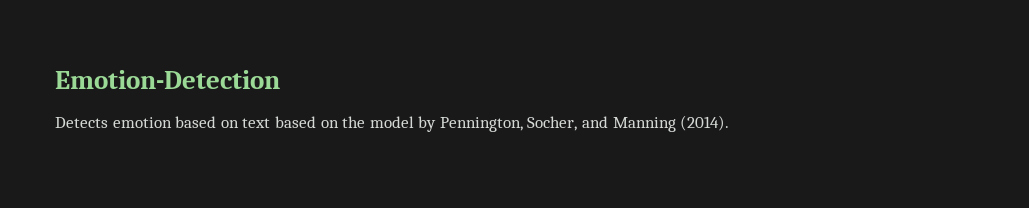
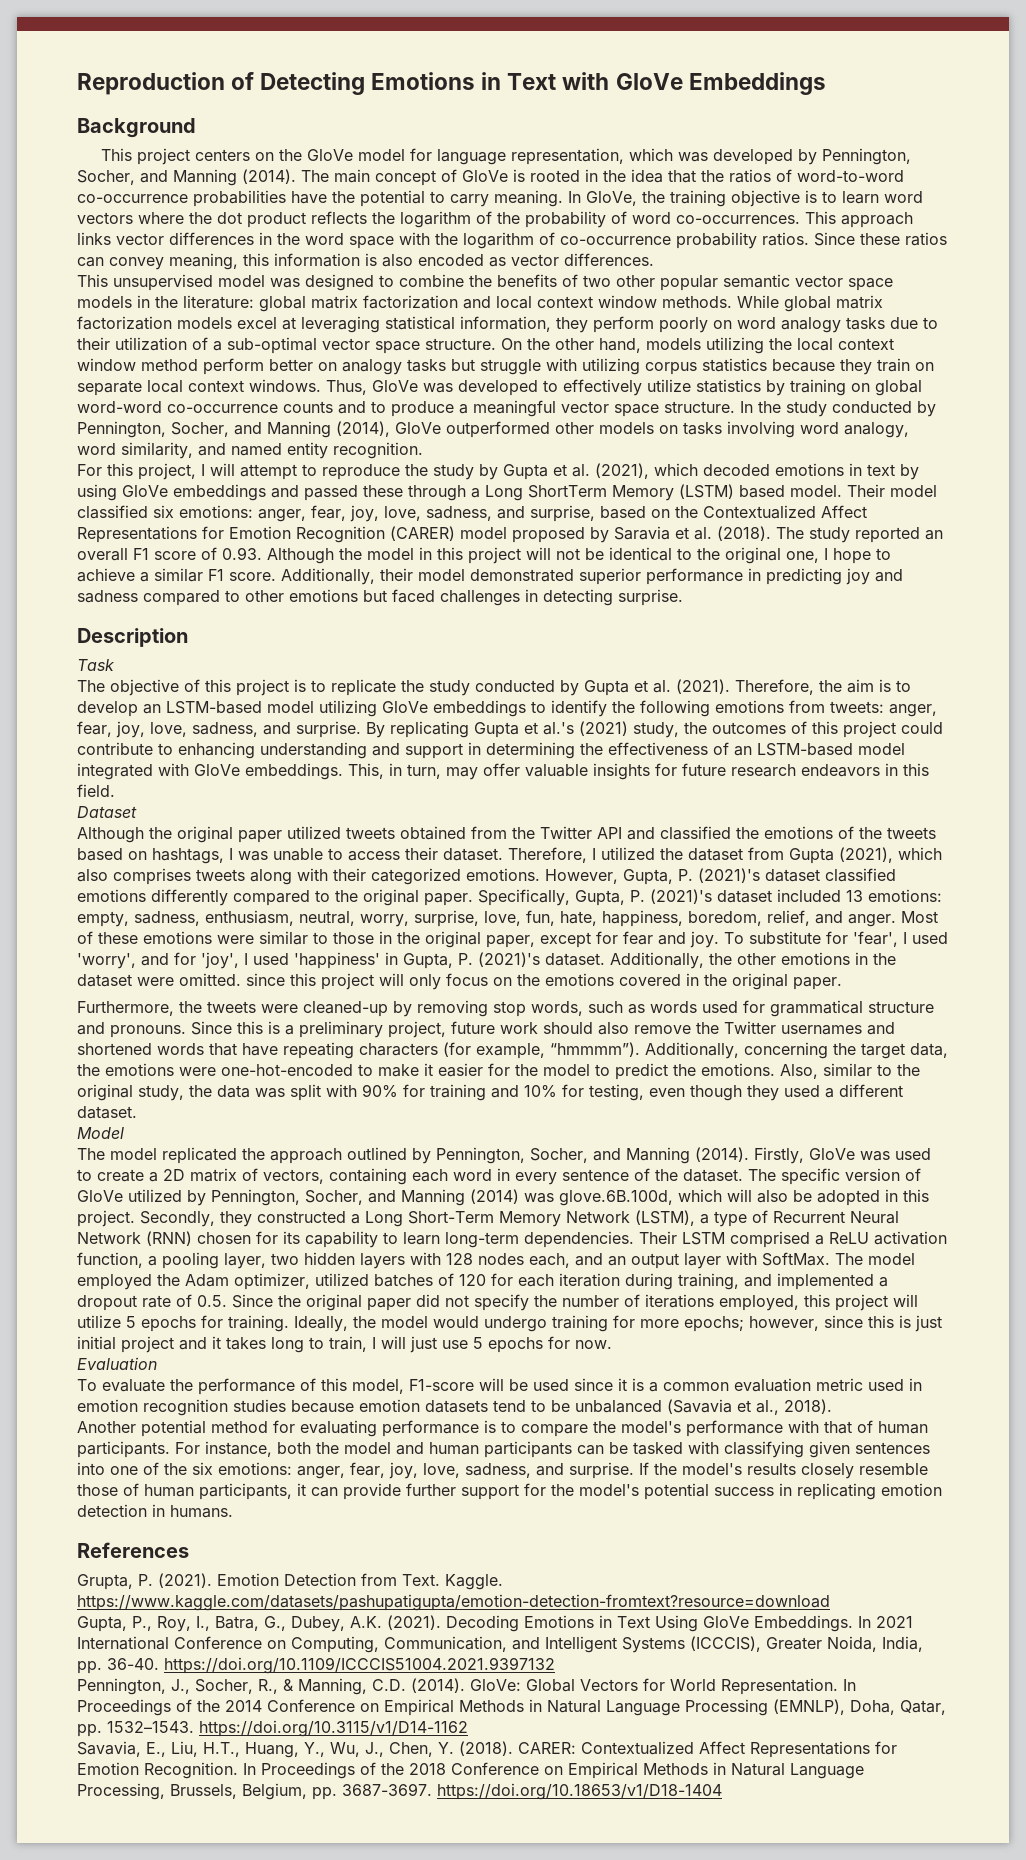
[55,70,280,89] [55,115,730,132] Emotion-Detection // Detects emotion based on text based on the model by Pennington, Socher, and Manning (2014). -> [77,72,826,95] [77,118,196,138] [100,148,911,165] [77,169,904,186] [77,190,923,207] [77,211,913,228] [77,232,947,249] [77,253,654,270] [77,274,893,291] [77,295,883,312] [77,316,938,333] [77,337,894,354] [77,358,934,375] [77,379,922,396] [77,400,936,417] [77,421,909,438] [77,442,423,459] [77,463,919,480] [77,484,937,501] [77,505,867,522] [77,526,943,543] [77,547,891,564] [77,568,903,585] [77,589,683,606] [77,628,188,647] [77,659,114,671] [77,679,911,696] [77,700,937,717] [77,721,943,738] [77,742,905,759] [77,763,929,780] [77,784,115,797] [77,806,137,818] [77,826,936,843] [77,847,942,864] [77,868,896,885] [77,889,942,906] [77,910,938,927] [77,931,948,948] [77,952,896,969] [77,973,842,990] [77,1000,934,1017] [77,1021,895,1038] [77,1042,948,1059] [77,1063,920,1080] [77,1084,903,1101] [77,1106,137,1119] [77,1127,124,1139] [77,1147,931,1164] [77,1168,921,1185] [77,1189,929,1206] [77,1210,899,1227] [77,1231,947,1248] [77,1252,915,1269] [77,1273,888,1290] [77,1294,918,1311] [77,1315,942,1332] [77,1336,612,1353] [77,1357,157,1370] [77,1378,922,1395] [77,1399,832,1416] [77,1420,928,1437] [77,1441,930,1458] [77,1462,928,1479] [77,1483,942,1500] [77,1504,233,1518] [77,1542,189,1558] [77,1573,503,1590] [77,1594,830,1611] [77,1615,913,1632] [77,1636,923,1653] [77,1657,555,1674] [77,1678,856,1695] [77,1699,946,1716] [77,1720,468,1737] [77,1741,897,1758] [77,1762,864,1779] [77,1783,722,1800] Reproduction of Detecting Emotions in Text with GloVe Embeddings // Background // This project centers on the GloVe model for language representation, which was developed by Pennington, Socher, and Manning (2014). The main concept of GloVe is rooted in the idea that the ratios of word-to-word co-occurrence probabilities have the potential to carry meaning. In GloVe, the training objective is to learn word vectors where the dot product reflects the logarithm of the probability of word co-occurrences. This approach links vector differences in the word space with the logarithm of co-occurrence probability ratios. Since these ratios can convey meaning, this information is also encoded as vector differences. // This unsupervised model was designed to combine the benefits of two other popular semantic vector space models in the literature: global matrix factorization and local context window methods. While global matrix factorization models excel at leveraging statistical information, they perform poorly on word analogy tasks due to their utilization of a sub-optimal vector space structure. On the other hand, models utilizing the local context window method perform better on analogy tasks but struggle with utilizing corpus statistics because they train on separate local context windows. Thus, GloVe was developed to effectively utilize statistics by training on global word-word co-occurrence counts and to produce a meaningful vector space structure. In the study conducted by Pennington, Socher, and Manning (2014), GloVe outperformed other models on tasks involving word analogy, word similarity, and named entity recognition. // For this project, I will attempt to reproduce the study by Gupta et al. (2021), which decoded emotions in text by using GloVe embeddings and passed these through a Long ShortTerm Memory (LSTM) based model. Their model classified six emotions: anger, fear, joy, love, sadness, and surprise, based on the Contextualized Affect Representations for Emotion Recognition (CARER) model proposed by Saravia et al. (2018). The study reported an overall F1 score of 0.93. Although the model in this project will not be identical to the original one, I hope to achieve a similar F1 score. Additionally, their model demonstrated superior performance in predicting joy and sadness compared to other emotions but faced challenges in detecting surprise. // Description // Task // The objective of this project is to replicate the study conducted by Gupta et al. (2021). Therefore, the aim is to develop an LSTM-based model utilizing GloVe embeddings to identify the following emotions from tweets: anger, fear, joy, love, sadness, and surprise. By replicating Gupta et al.'s (2021) study, the outcomes of this project could contribute to enhancing understanding and support in determining the effectiveness of an LSTM-based model integrated with GloVe embeddings. This, in turn, may offer valuable insights for future research endeavors in this field. // Dataset // Although the original paper utilized tweets obtained from the Twitter API and classified the emotions of the tweets based on hashtags, I was unable to access their dataset. Therefore, I utilized the dataset from Gupta (2021), which also comprises tweets along with their categorized emotions. However, Gupta, P. (2021)'s dataset classified emotions differently compared to the original paper. Specifically, Gupta, P. (2021)'s dataset included 13 emotions: empty, sadness, enthusiasm, neutral, worry, surprise, love, fun, hate, happiness, boredom, relief, and anger. Most of these emotions were similar to those in the original paper, except for fear and joy. To substitute for 'fear', I used 'worry', and for 'joy', I used 'happiness' in Gupta, P. (2021)'s dataset. Additionally, the other emotions in the dataset were omitted. since this project will only focus on the emotions covered in the original paper. // Furthermore, the tweets were cleaned-up by removing stop words, such as words used for grammatical structure and pronouns. Since this is a preliminary project, future work should also remove the Twitter usernames and shortened words that have repeating characters (for example, “hmmmm”). Additionally, concerning the target data, the emotions were one-hot-encoded to make it easier for the model to predict the emotions. Also, similar to the original study, the data was split with 90% for training and 10% for testing, even though they used a different dataset. // Model // The model replicated the approach outlined by Pennington, Socher, and Manning (2014). Firstly, GloVe was used to create a 2D matrix of vectors, containing each word in every sentence of the dataset. The specific version of GloVe utilized by Pennington, Socher, and Manning (2014) was glove.6B.100d, which will also be adopted in this project. Secondly, they constructed a Long Short-Term Memory Network (LSTM), a type of Recurrent Neural Network (RNN) chosen for its capability to learn long-term dependencies. Their LSTM comprised a ReLU activation function, a pooling layer, two hidden layers with 128 nodes each, and an output layer with SoftMax. The model employed the Adam optimizer, utilized batches of 120 for each iteration during training, and implemented a dropout rate of 0.5. Since the original paper did not specify the number of iterations employed, this project will utilize 5 epochs for training. Ideally, the model would undergo training for more epochs; however, since this is just initial project and it takes long to train, I will just use 5 epochs for now. // Evaluation // To evaluate the performance of this model, F1-score will be used since it is a common evaluation metric used in emotion recognition studies because emotion datasets tend to be unbalanced (Savavia et al., 2018). // Another potential method for evaluating performance is to compare the model's performance with that of human participants. For instance, both the model and human participants can be tasked with classifying given sentences into one of the six emotions: anger, fear, joy, love, sadness, and surprise. If the model's results closely resemble those of human participants, it can provide further support for the model's potential success in replicating emotion detection in humans. // References // Grupta, P. (2021). Emotion Detection from Text. Kaggle. https://www.kaggle.com/datasets/pashupatigupta/emotion-detection-fromtext?resource=download // Gupta, P., Roy, I., Batra, G., Dubey, A.K. (2021). Decoding Emotions in Text Using GloVe Embeddings. In 2021 International Conference on Computing, Communication, and Intelligent Systems (ICCCIS), Greater Noida, India, pp. 36-40. https://doi.org/10.1109/ICCCIS51004.2021.9397132 // Pennington, J., Socher, R., & Manning, C.D. (2014). GloVe: Global Vectors for World Representation. In Proceedings of the 2014 Conference on Empirical Methods in Natural Language Processing (EMNLP), Doha, Qatar, pp. 1532–1543. https://doi.org/10.3115/v1/D14-1162 // Savavia, E., Liu, H.T., Huang, Y., Wu, J., Chen, Y. (2018). CARER: Contextualized Affect Representations for Emotion Recognition. In Proceedings of the 2018 Conference on Empirical Methods in Natural Language Processing, Brussels, Belgium, pp. 3687-3697. https://doi.org/10.18653/v1/D18-1404

